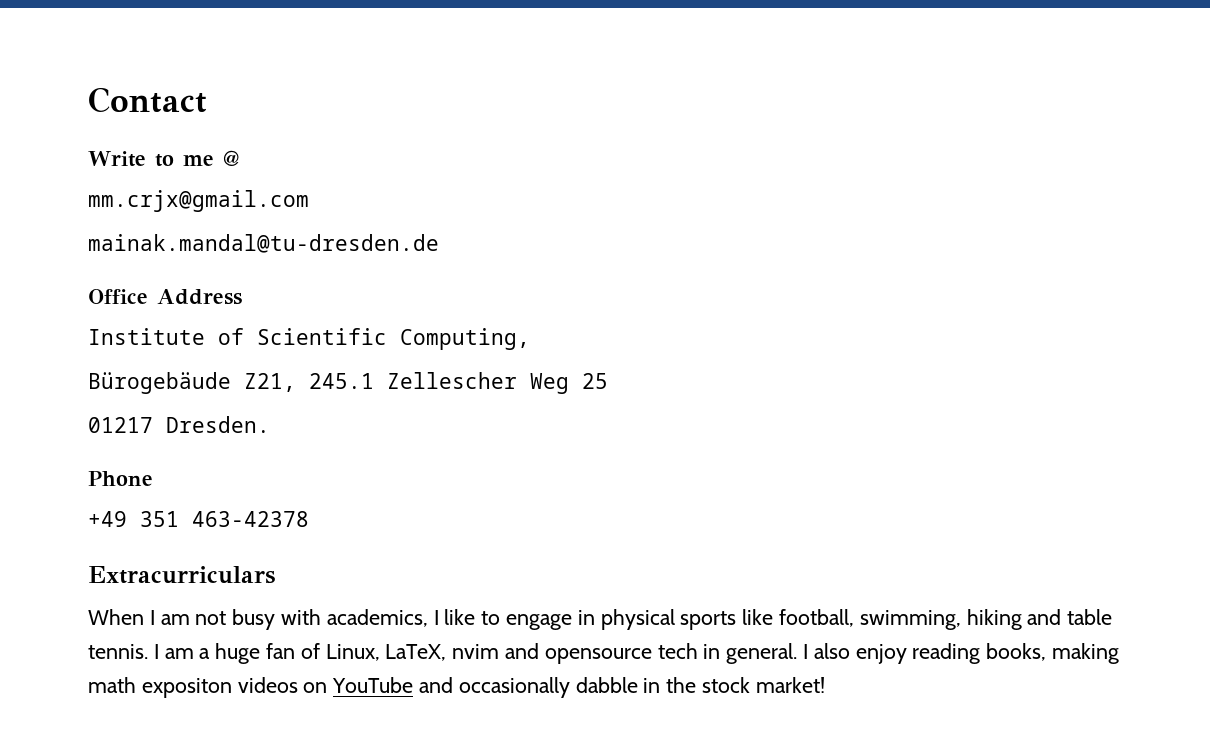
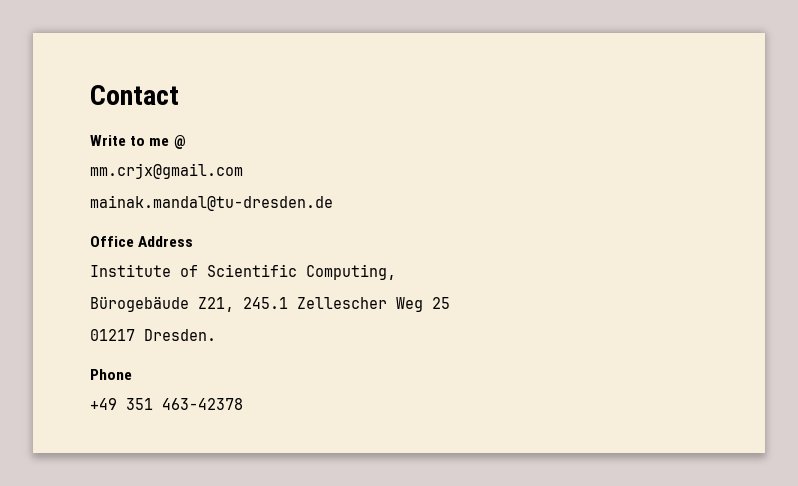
[88,566,276,584] [88,609,1113,630] [88,643,1120,664] [88,677,825,698] // Extracurriculars // When I am not busy with academics, I like to engage in physical sports like football, swimming, hiking and table tennis. I am a huge fan of Linux, LaTeX, nvim and opensource tech in general. I also enjoy reading books, making math expositon videos on YouTube and occasionally dabble in the stock market! -> (243, 404) none

